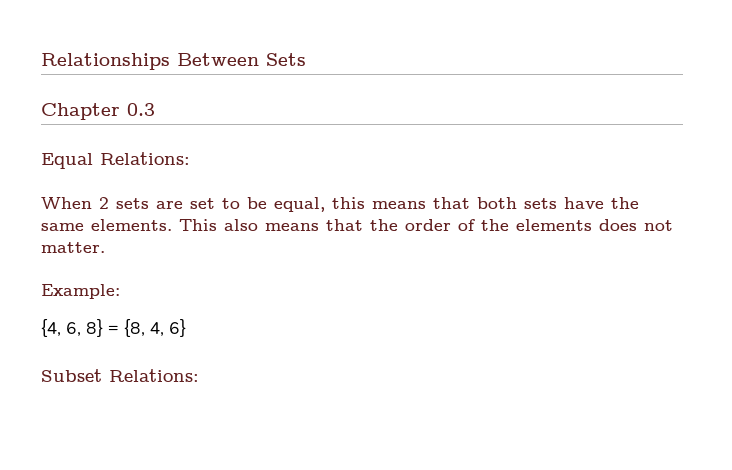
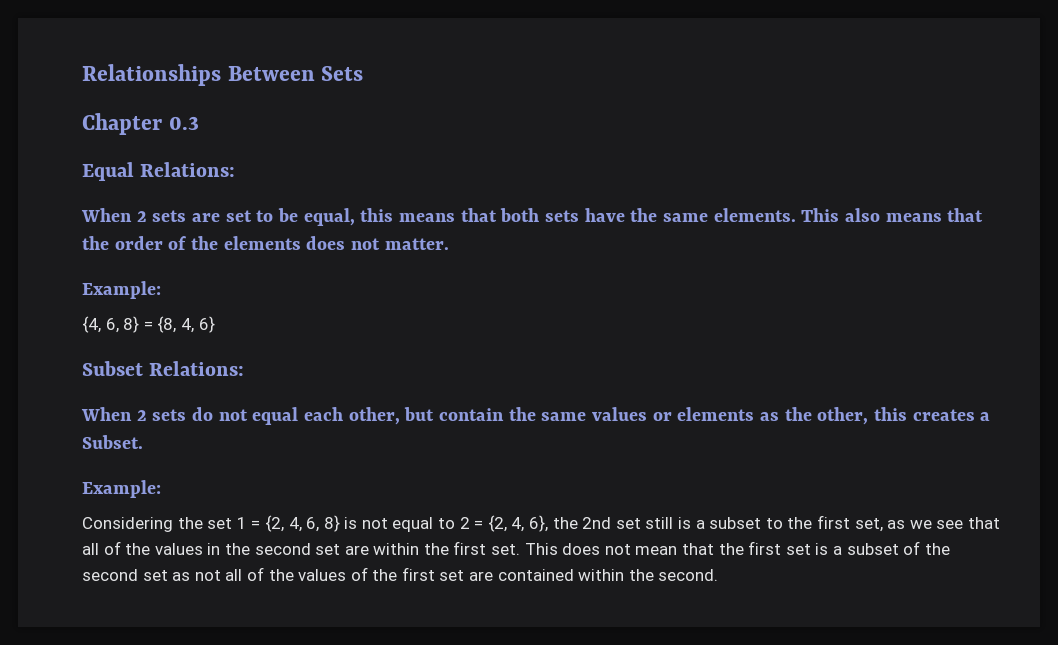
(199, 375) none -> [81,407,991,425] [82,435,143,449] [82,480,161,498] [82,515,1000,532] [82,541,950,555] [82,567,719,581] // When 2 sets do not equal each other, but contain the same values or elements as the other, this creates a Subset. // Example: // Considering the set 1 = {2, 4, 6, 8} is not equal to 2 = {2, 4, 6}, the 2nd set still is a subset to the first set, as we see that all of the values in the second set are within the first set. This does not mean that the first set is a subset of the second set as not all of the values of the first set are contained within the second.

